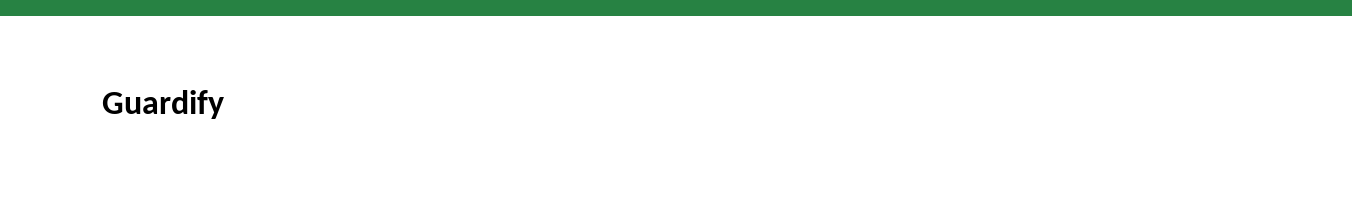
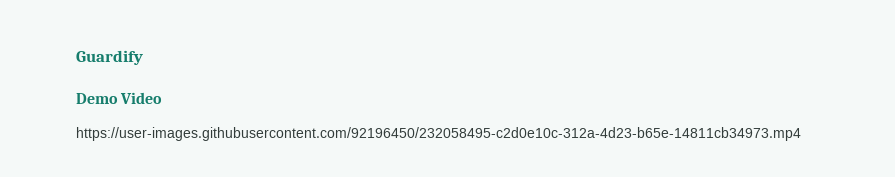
(224, 104) none -> [76,92,163,104] [76,127,801,141] // Demo Video // https://user-images.githubusercontent.com/92196450/232058495-c2d0e10c-312a-4d23-b65e-14811cb34973.mp4

